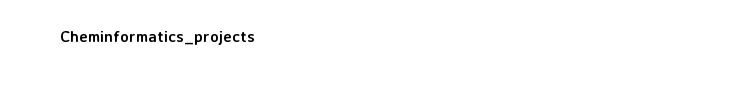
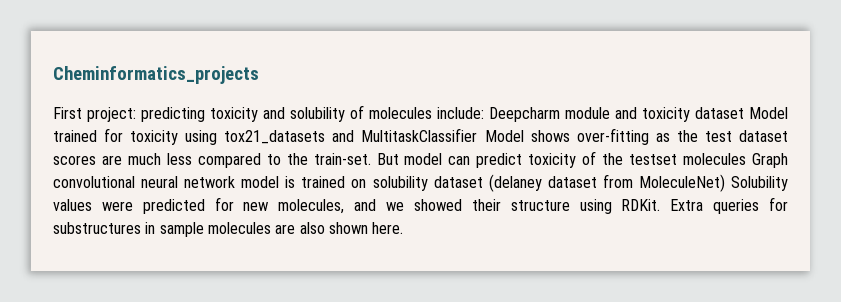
(255, 38) none -> [53,105,788,122] [53,128,789,145] [53,151,789,168] [53,174,789,192] [53,197,789,214] [53,222,404,237] // First project: predicting toxicity and solubility of molecules include: Deepcharm module and toxicity dataset Model trained for toxicity using tox21_datasets and MultitaskClassifier Model shows over-fitting as the test dataset scores are much less compared to the train-set. But model can predict toxicity of the testset molecules Graph convolutional neural network model is trained on solubility dataset (delaney dataset from MoleculeNet) Solubility values were predicted for new molecules, and we showed their structure using RDKit. Extra queries for substructures in sample molecules are also shown here.

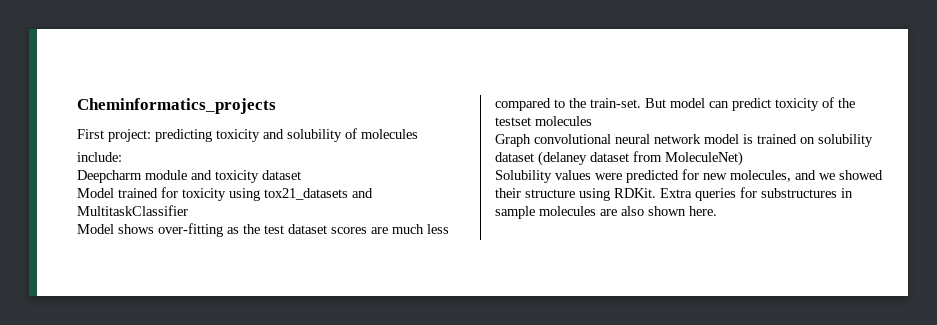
(432, 113) none -> (418, 134) //
(484, 113) none -> (122, 157) //
(744, 113) none -> (301, 175) //
(478, 135) none -> (188, 210) //
(747, 159) none -> (592, 121) //
(725, 183) none -> (743, 158) //

